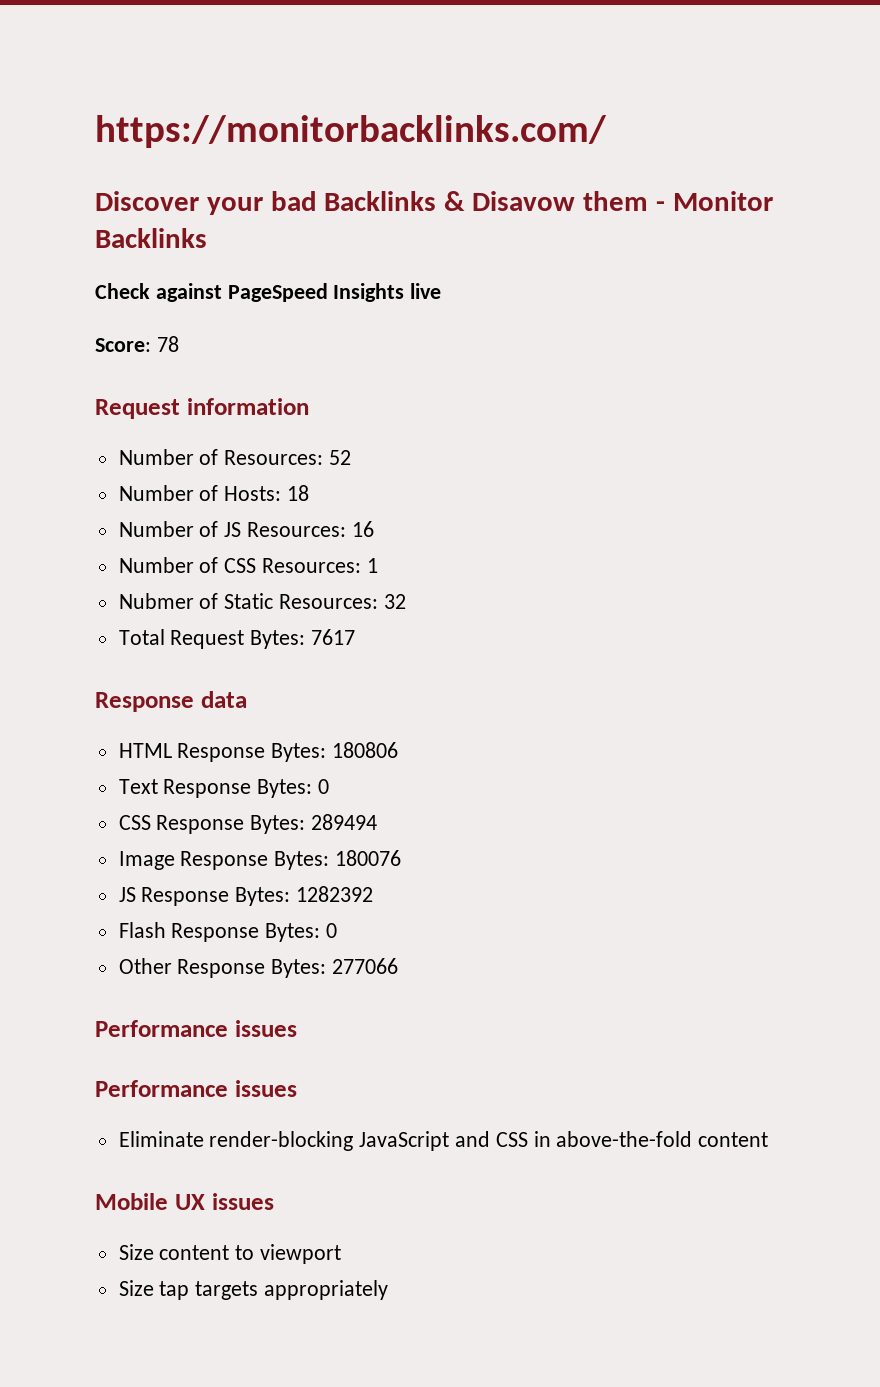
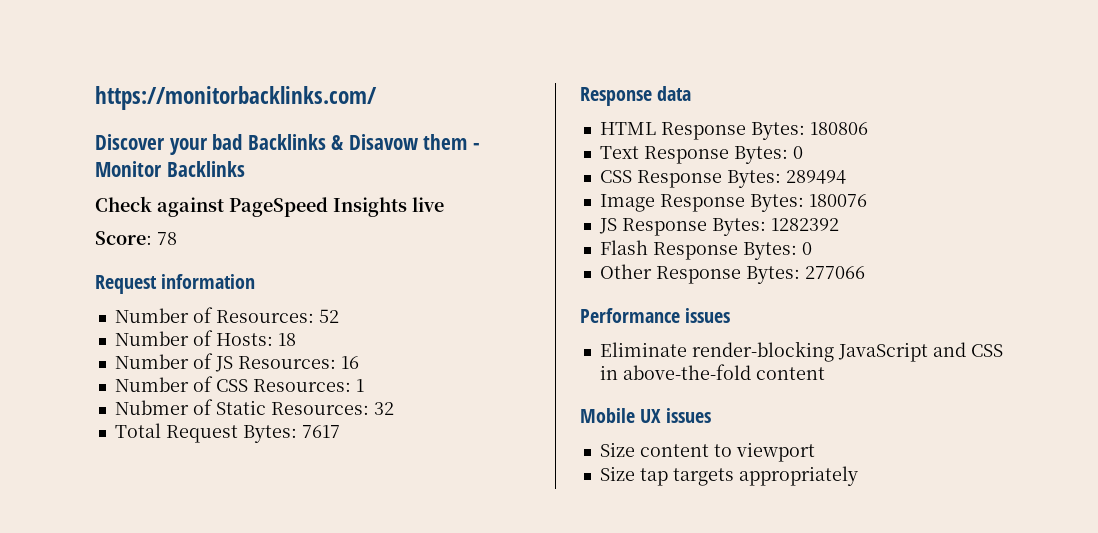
[95,1080,297,1097] // Performance issues -> (731, 315) none

